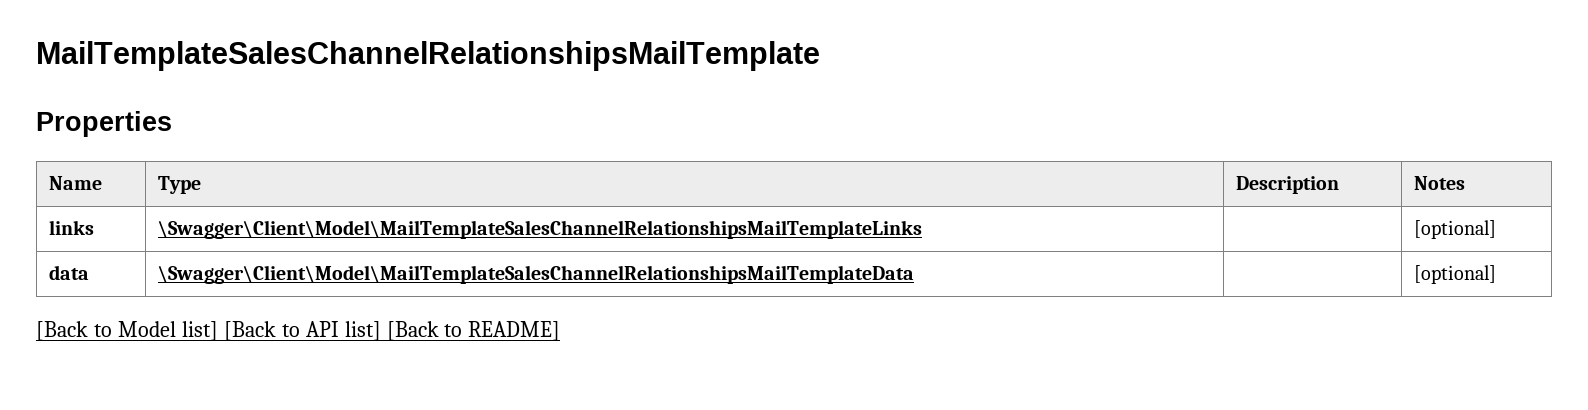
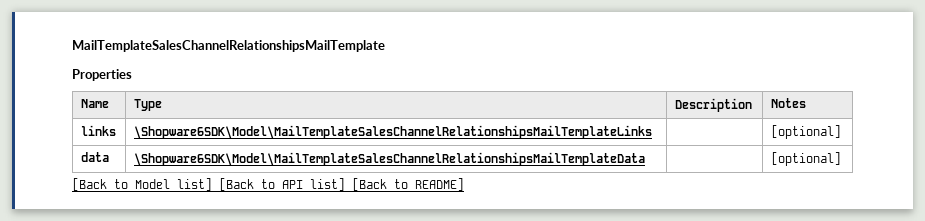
[158,220,923,239] \Swagger\Client\Model\MailTemplateSalesChannelRelationshipsMailTemplateLinks -> [133,125,652,139] \Shopware6SDK\Model\MailTemplateSalesChannelRelationshipsMailTemplateLinks
[158,265,915,284] \Swagger\Client\Model\MailTemplateSalesChannelRelationshipsMailTemplateData -> [133,152,645,166] \Shopware6SDK\Model\MailTemplateSalesChannelRelationshipsMailTemplateData

